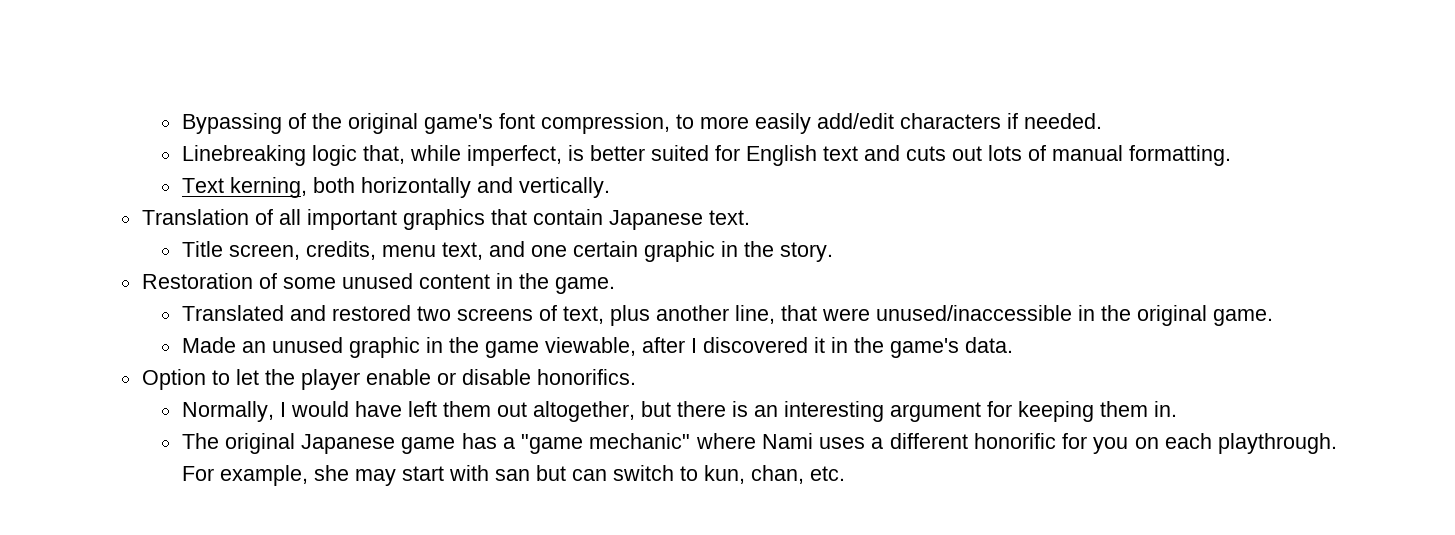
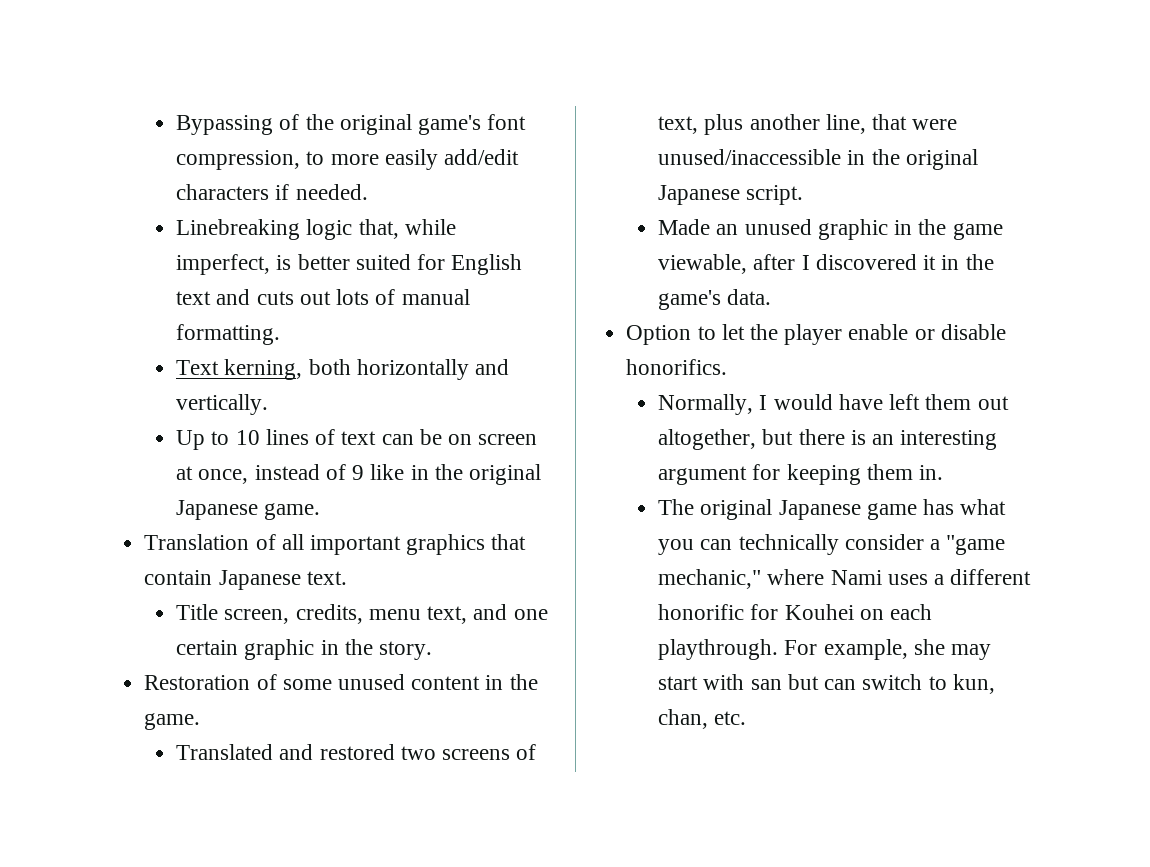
(610, 187) none -> [176,429,538,450] [176,464,541,485] [176,500,321,520] // Up to 10 lines of text can be on screen at once, instead of 9 like in the original Japanese game.
[1212,309,1273,326] game. -> [658,185,804,205] Japanese script.
(497, 441) none -> [960,499,1007,515] [658,534,924,555] what you can technically consider
[589,433,691,449] mechanic" -> [658,569,762,589] mechanic,"
[1093,437,1129,454] you -> [784,604,854,620] Kouhei

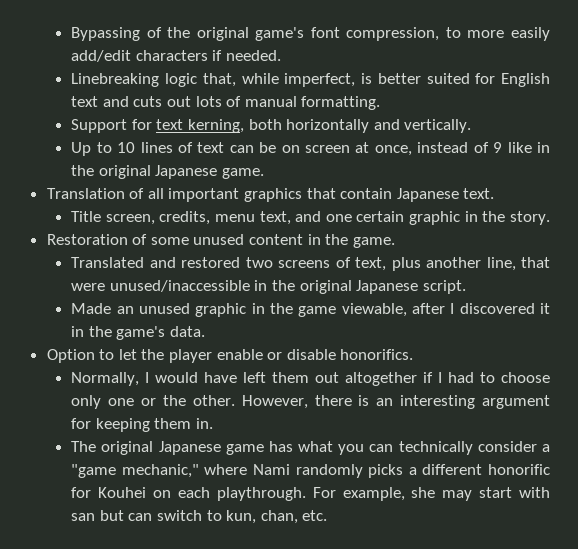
[176,360,220,375] Text -> [71,119,184,133] Support for text
[658,429,794,450] altogether, but -> [345,372,550,386] [71,395,308,409] altogether if I had to choose only one or the other. However,
[887,574,928,585] uses -> [295,464,404,478] randomly picks

